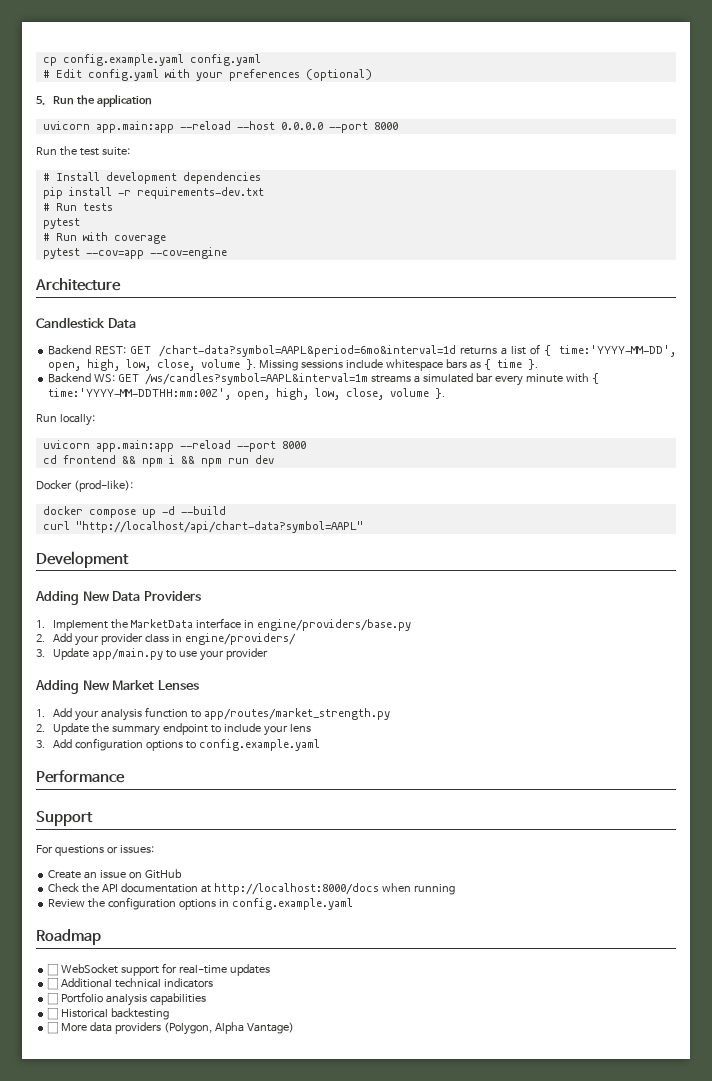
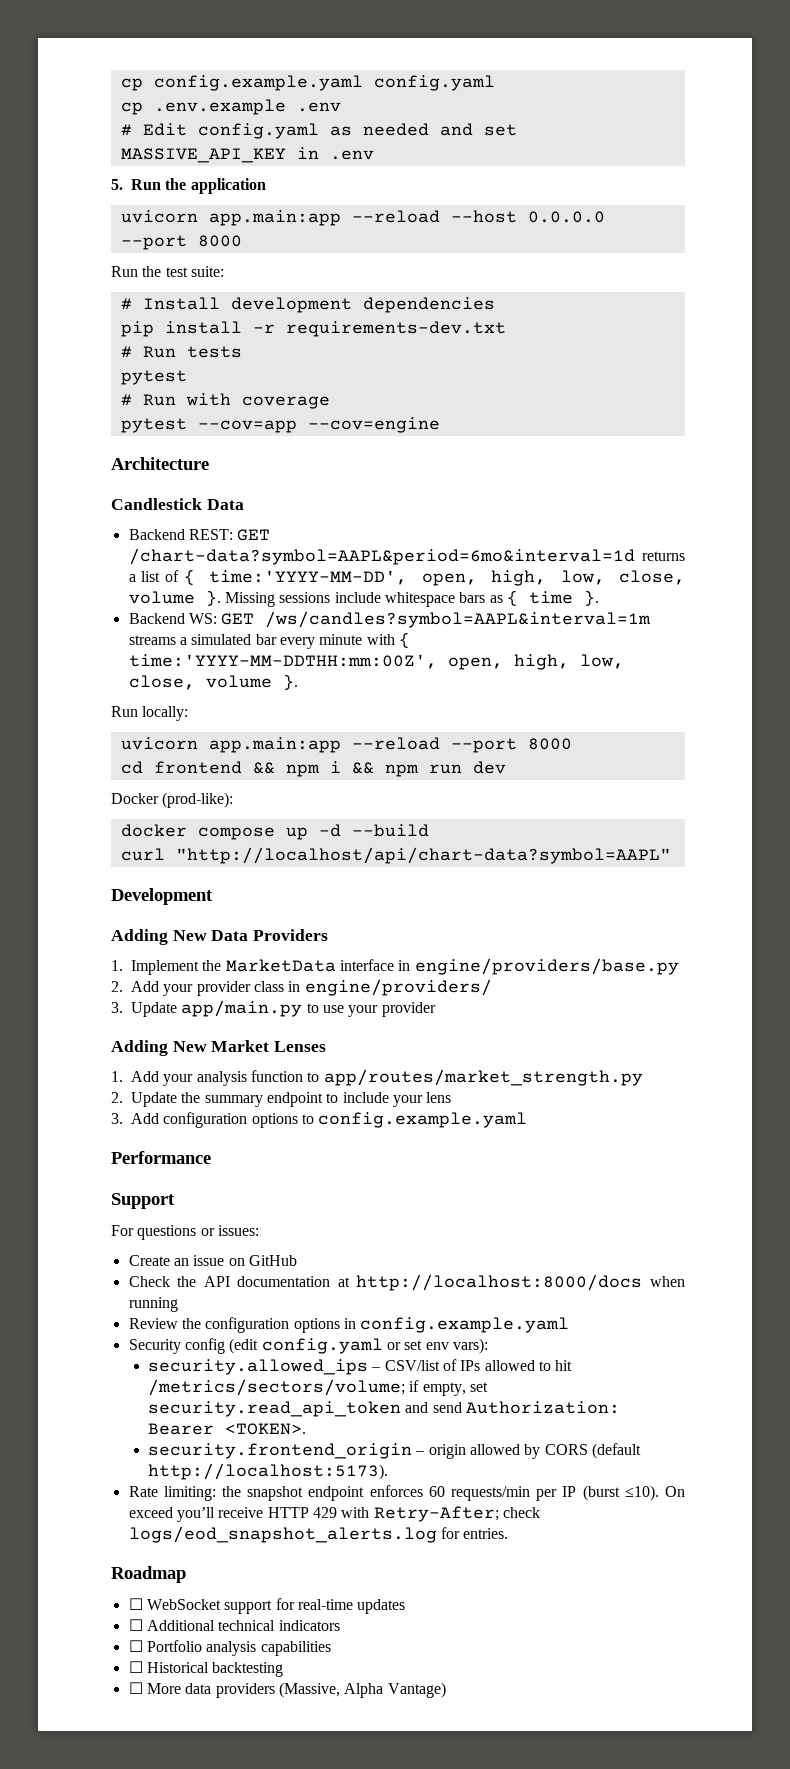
(261, 60) none -> [120,99,341,115] // cp .env.example .env
[164,69,372,81] with your preferences (optional) -> [329,123,517,136] [120,147,374,163] as needed and set MASSIVE_API_KEY in .env
(353, 904) none -> [128,1338,488,1354] [148,1359,573,1375] [148,1379,489,1396] [148,1401,621,1417] [148,1423,307,1435] [148,1443,641,1459] [148,1463,389,1480] [128,1485,685,1501] [128,1506,540,1522] [128,1526,509,1543] // Security config (edit config.yaml or set env vars): // security.allowed_ips – CSV/list of IPs allowed to hit /metrics/sectors/volume; if empty, set security.read_api_token and send Authorization: Bearer <TOKEN>. // security.frontend_origin – origin allowed by CORS (default http://localhost:5173). // Rate limiting: the snapshot endpoint enforces 60 requests/min per IP (burst ≤10). On exceed you’ll receive HTTP 429 with Retry-After; check logs/eod_snapshot_alerts.log for entries.
[163,1022,212,1035] (Polygon, -> [278,1682,340,1698] (Massive,

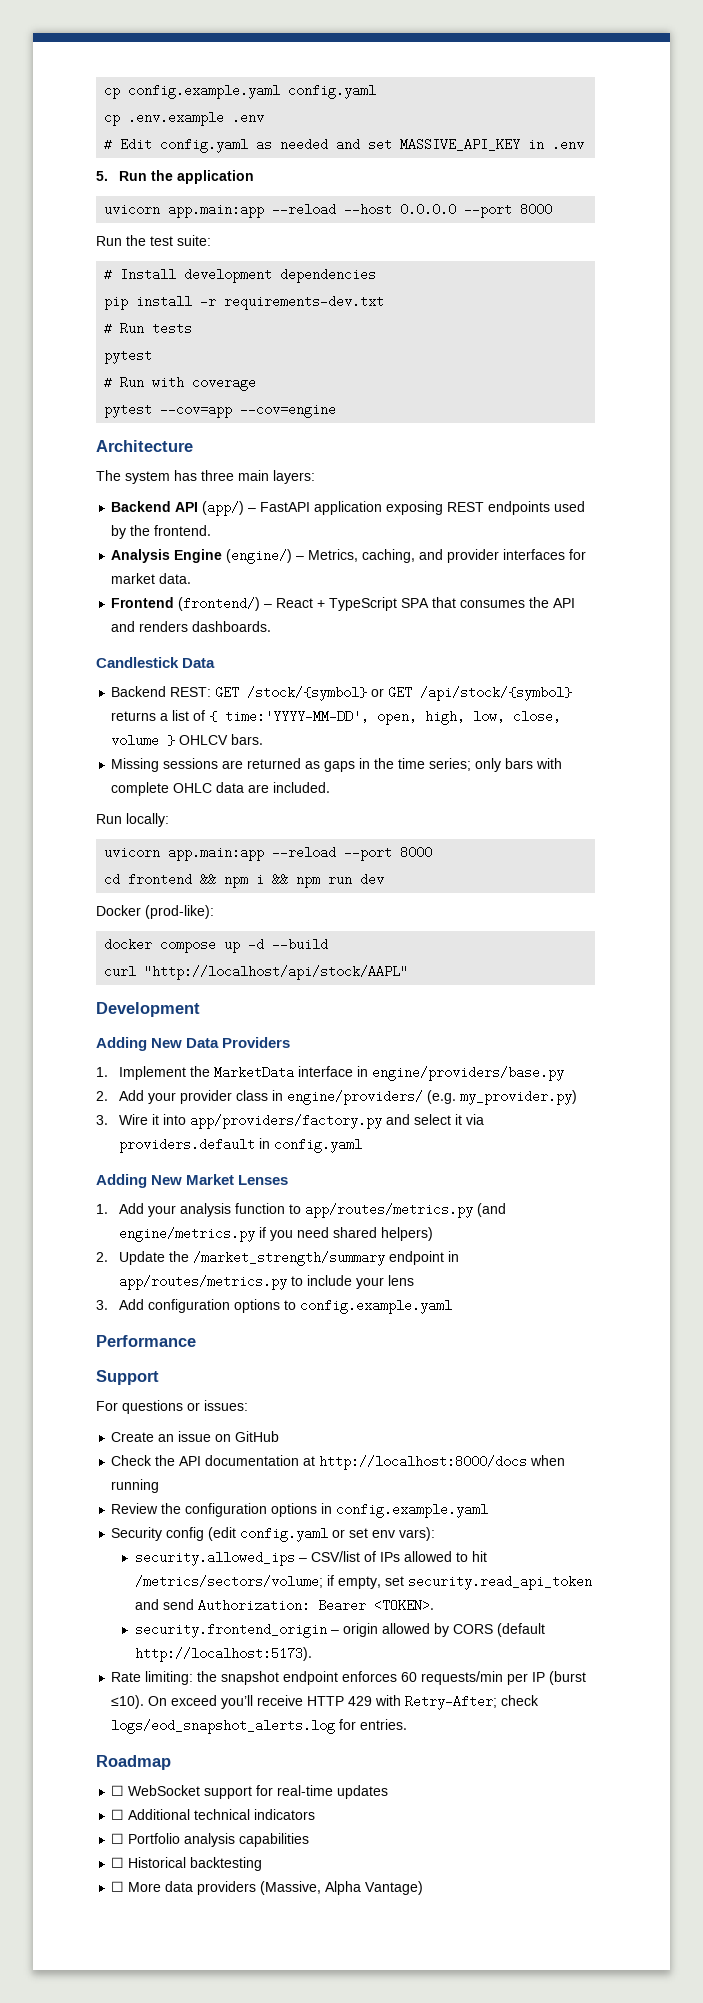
(209, 463) none -> [96,470,315,484] [111,501,586,516] [111,525,212,539] [111,549,587,564] [111,573,192,584] [111,597,576,611] [111,621,272,632] // The system has three main layers: // Backend API (app/) – FastAPI application exposing REST endpoints used by the frontend. // Analysis Engine (engine/) – Metrics, caching, and provider interfaces for market data. // Frontend (frontend/) – React + TypeScript SPA that consumes the API and renders dashboards.
[128,548,635,565] /chart-data?symbol=AAPL&period=6mo&interval=1d -> [247,686,573,701] /stock/{symbol} or GET /api/stock/{symbol}
[205,590,599,607] [128,611,652,628] [128,632,410,649] [128,654,624,670] [128,674,298,690] }. Missing sessions include whitespace bars as { time }. // Backend WS: GET /ws/candles?symbol=AAPL&interval=1m streams a simulated bar every minute with { time:'YYYY-MM-DDTHH:mm:00Z', open, high, low, close, volume }. -> [167,734,264,746] [111,758,563,772] [111,782,331,796] } OHLCV bars. // Missing sessions are returned as gaps in the time series; only bars with complete OHLC data are included.
[175,847,671,864] "http://localhost/api/chart-data?symbol=AAPL" -> [144,965,409,980] "http://localhost/api/stock/AAPL"
[111,1000,436,1017] // 3. Update app/main.py to use your provider -> [427,1090,578,1105] [96,1114,485,1129] [119,1138,363,1153] (e.g. my_provider.py) // 3. Wire it into app/providers/factory.py and select it via providers.default in config.yaml
[323,1069,643,1086] app/routes/market_strength.py -> [305,1203,507,1218] [119,1227,434,1242] app/routes/metrics.py (and engine/metrics.py if you need shared helpers)
[204,1092,323,1107] summary endpoint -> [193,1251,460,1266] [119,1275,288,1290] /market_strength/summary endpoint in app/routes/metrics.py

